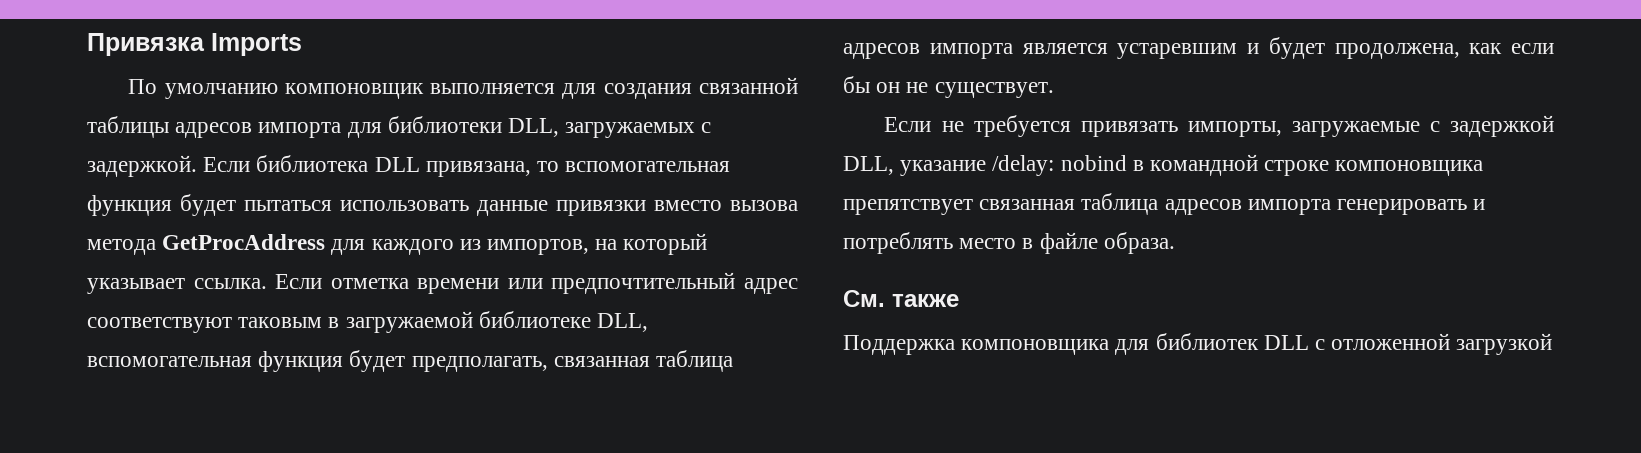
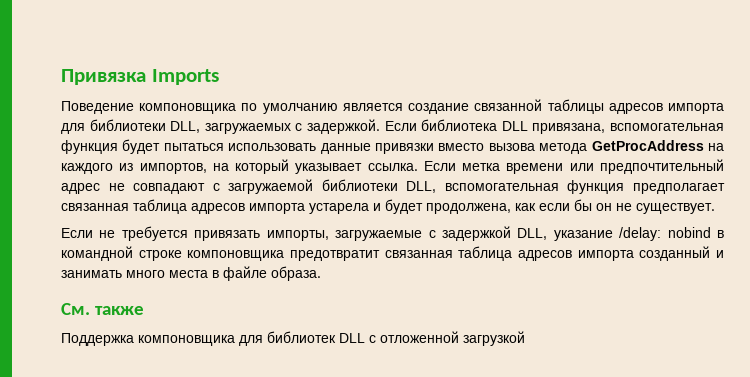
[128,79,692,99] По умолчанию компоновщик выполняется для создания -> [61,101,470,114] Поведение компоновщика по умолчанию является создание
[537,161,560,172] то -> (606, 128) none
[331,239,366,255] для -> [707,143,724,151] на
[330,278,409,289] отметка -> [462,163,501,171] метка
[87,311,591,333] соответствуют таковым в загружаемой библиотеке -> [108,179,398,194] не совпадают с загружаемой библиотеки
[349,350,734,372] [843,43,1238,59] будет предполагать, связанная таблица адресов импорта является устаревшим -> [632,183,725,194] [61,199,369,214] предполагает связанная таблица адресов импорта устарела
[843,193,1486,215] [843,232,1017,254] препятствует связанная таблица адресов импорта генерировать и потреблять место -> [290,246,724,261] [61,270,208,278] предотвратит связанная таблица адресов импорта созданный и занимать много места

